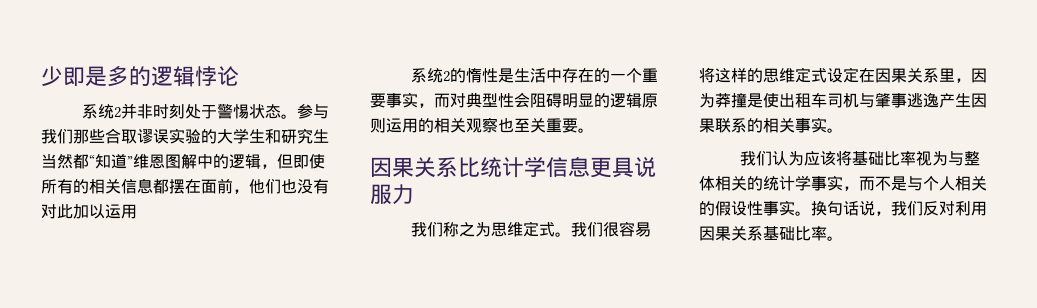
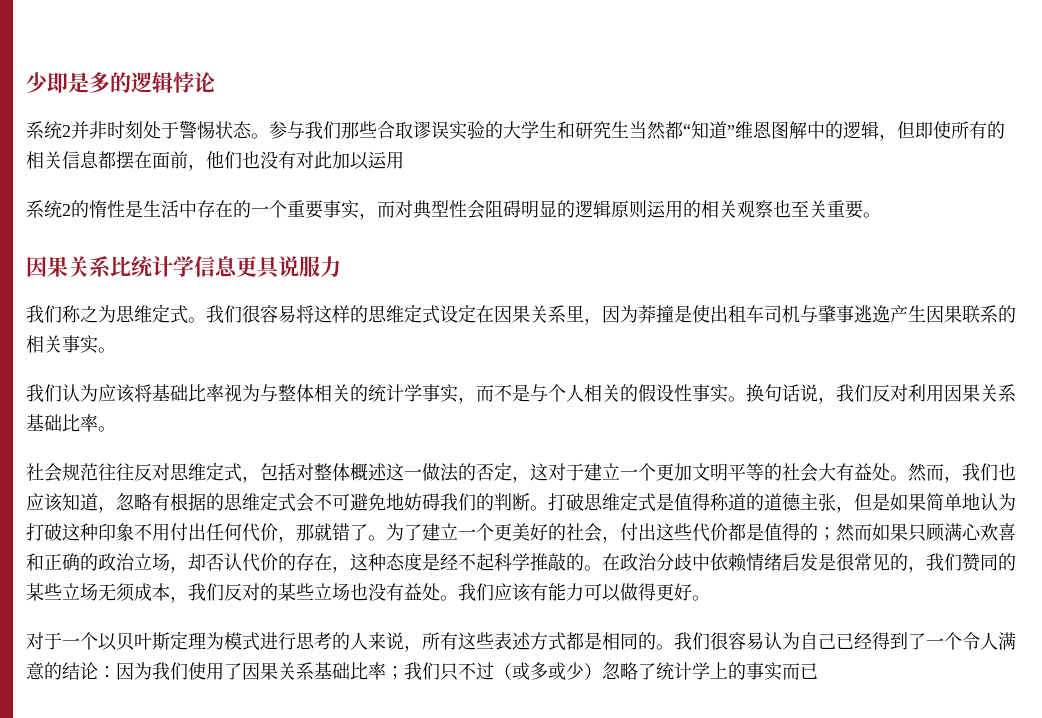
(843, 238) none -> [26,462,1016,483] [26,492,1016,513] [26,523,1016,543] [26,553,1016,573] [26,583,710,603] [26,631,1016,652] [26,662,818,681] // 社会规范往往反对思维定式，包括对整体概述这一做法的否定，这对于建立一个更加文明平等的社会大有益处。然而，我们也应该知道，忽略有根据的思维定式会不可避免地妨碍我们的判断。打破思维定式是值得称道的道德主张，但是如果简单地认为打破这种印象不用付出任何代价，那就错了。为了建立一个更美好的社会，付出这些代价都是值得的；然而如果只顾满心欢喜和正确的政治立场，却否认代价的存在，这种态度是经不起科学推敲的。在政治分歧中依赖情绪启发是很常见的，我们赞同的某些立场无须成本，我们反对的某些立场也没有益处。我们应该有能力可以做得更好。 // 对于一个以贝叶斯定理为模式进行思考的人来说，所有这些表述方式都是相同的。我们很容易认为自己已经得到了一个令人满意的结论：因为我们使用了因果关系基础比率；我们只不过（或多或少）忽略了统计学上的事实而已

